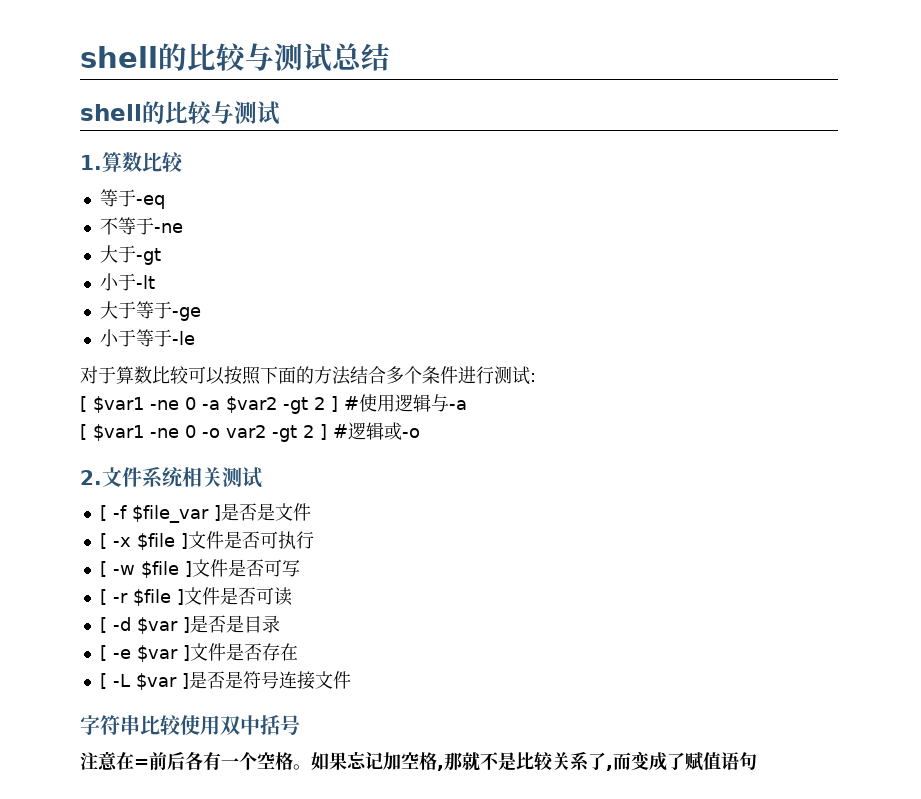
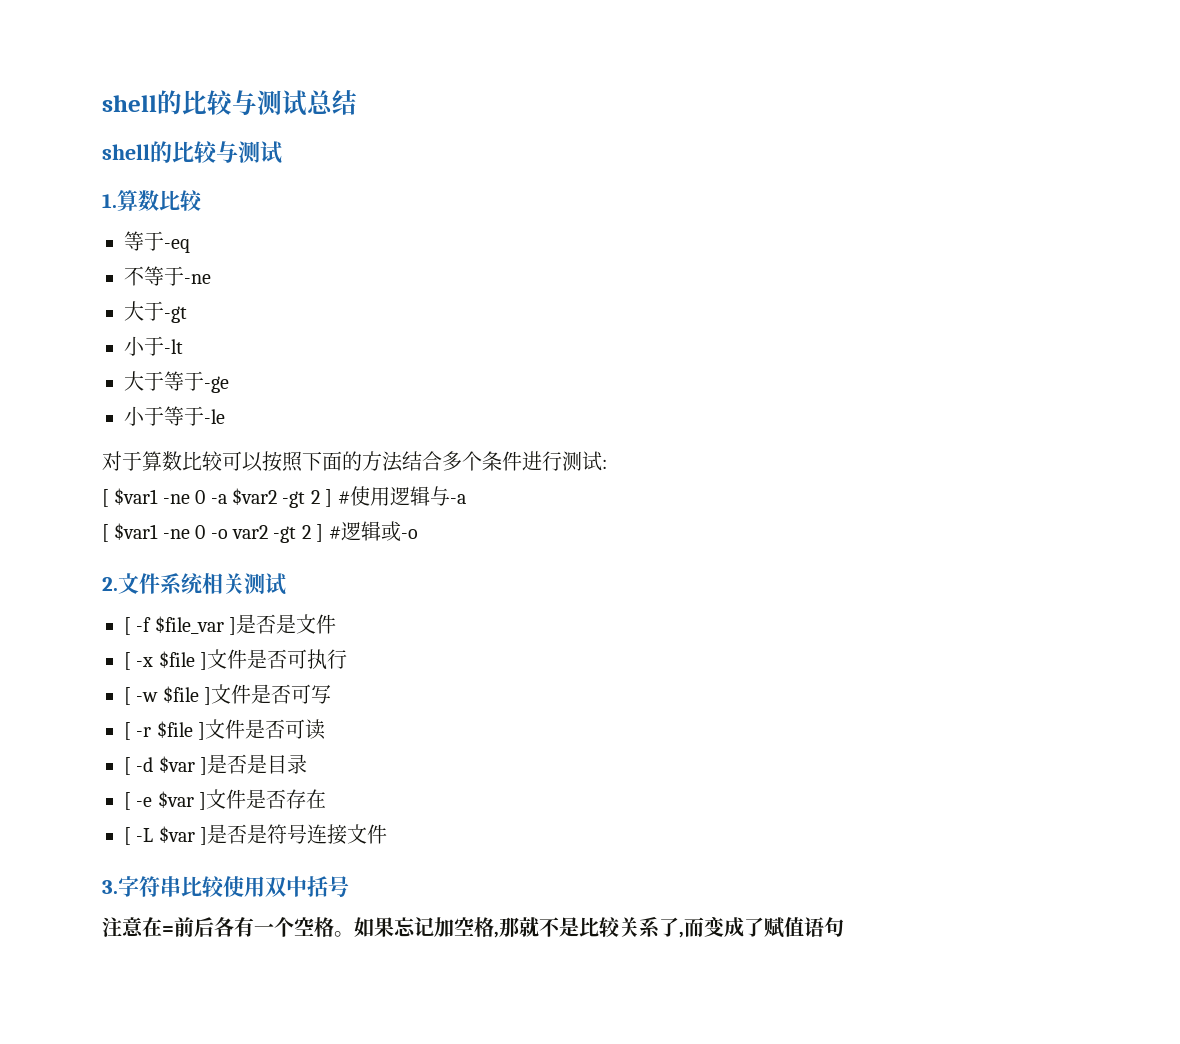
(351, 680) none -> [102,880,118,894] 3.

